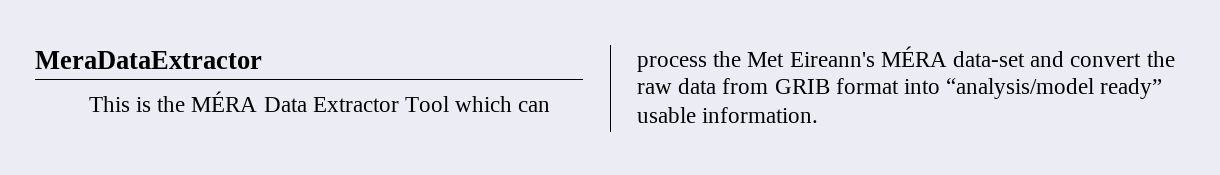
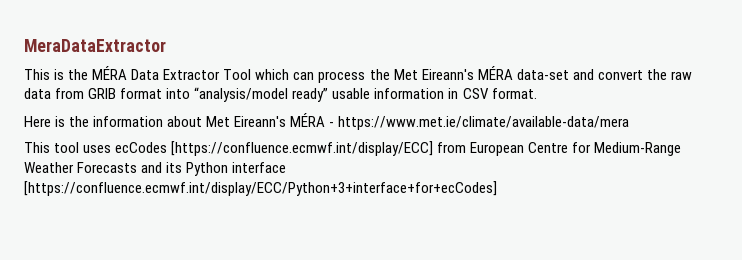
[702,107,819,123] information. -> [374,88,537,99] [24,113,630,130] [24,141,682,156] [24,162,287,176] [24,181,497,196] information in CSV format. // Here is the information about Met Eireann's MÉRA - https://www.met.ie/climate/available-data/mera // This tool uses ecCodes [https://confluence.ecmwf.int/display/ECC] from European Centre for Medium-Range Weather Forecasts and its Python interface [https://confluence.ecmwf.int/display/ECC/Python+3+interface+for+ecCodes]

